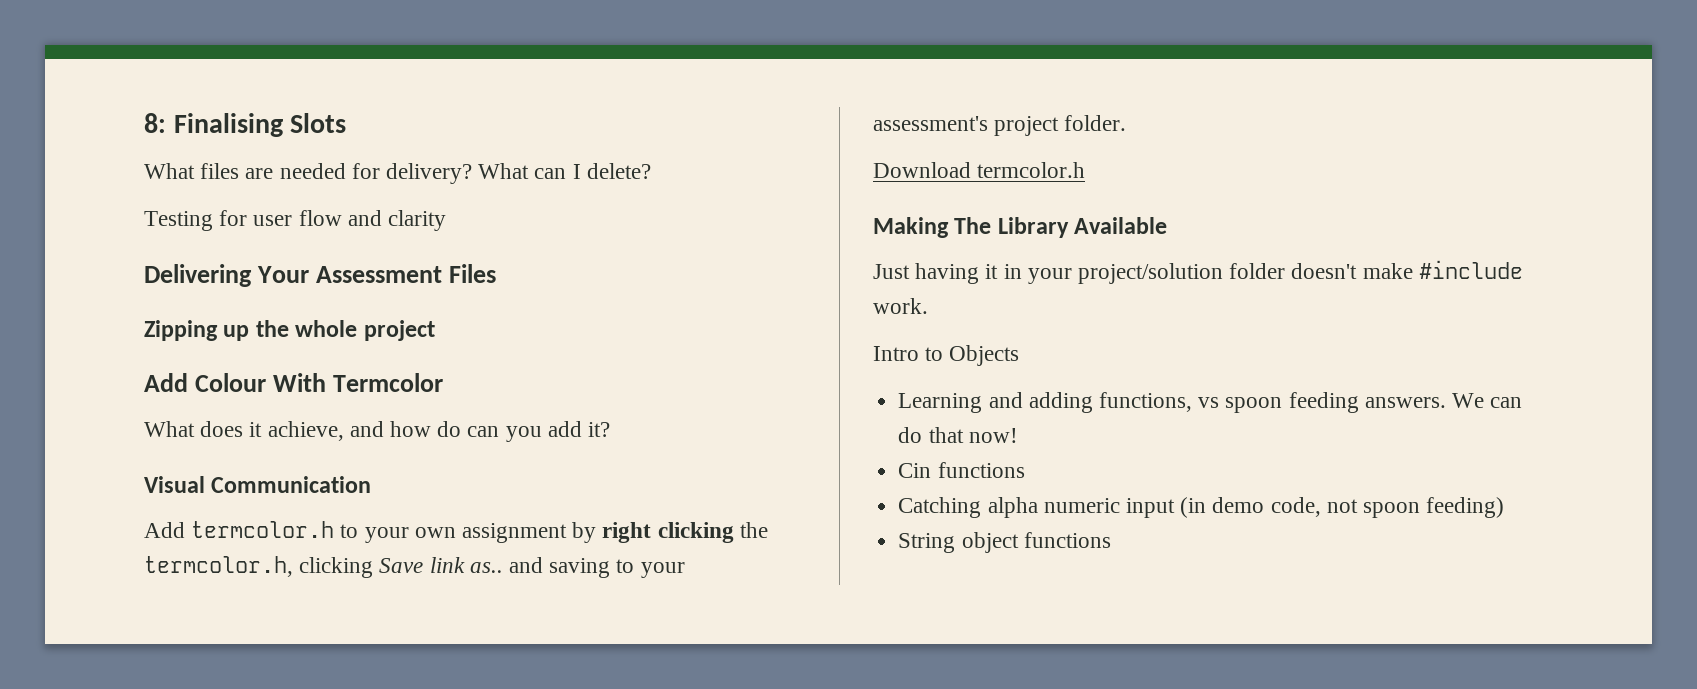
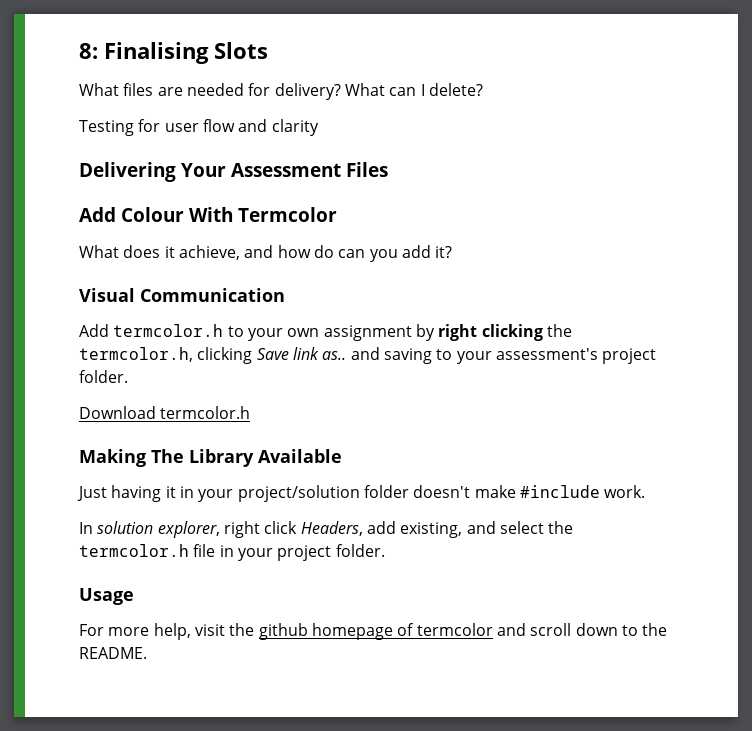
[144,320,435,341] // Zipping up the whole project -> (388, 169) none
[873,345,1020,366] [898,392,1523,413] [898,427,1018,443] [898,462,1025,478] [898,497,1505,518] [898,532,1111,553] Intro to Objects // Learning and adding functions, vs spoon feeding answers. We can do that now! // Cin functions // Catching alpha numeric input (in demo code, not spoon feeding) // String object functions -> [79,521,574,538] [79,544,385,561] [79,588,134,605] [79,623,668,640] [79,647,147,659] In solution explorer, right click Headers, add existing, and select the termcolor.h file in your project folder. // Usage // For more help, visit the github homepage of termcolor and scroll down to the README.

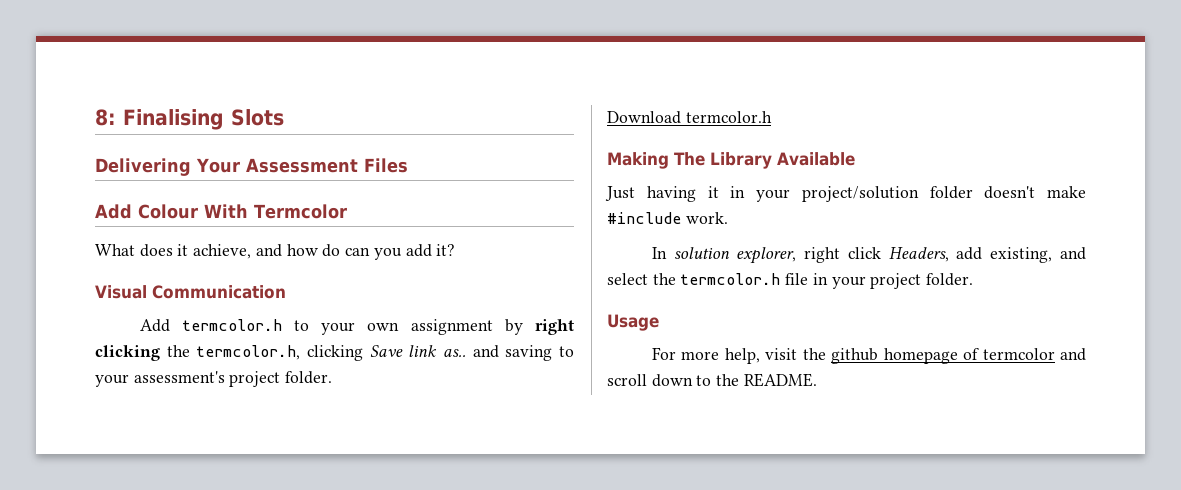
[79,83,483,100] [79,119,319,136] // What files are needed for delivery? What can I delete? // Testing for user flow and clarity -> (284, 117) none

